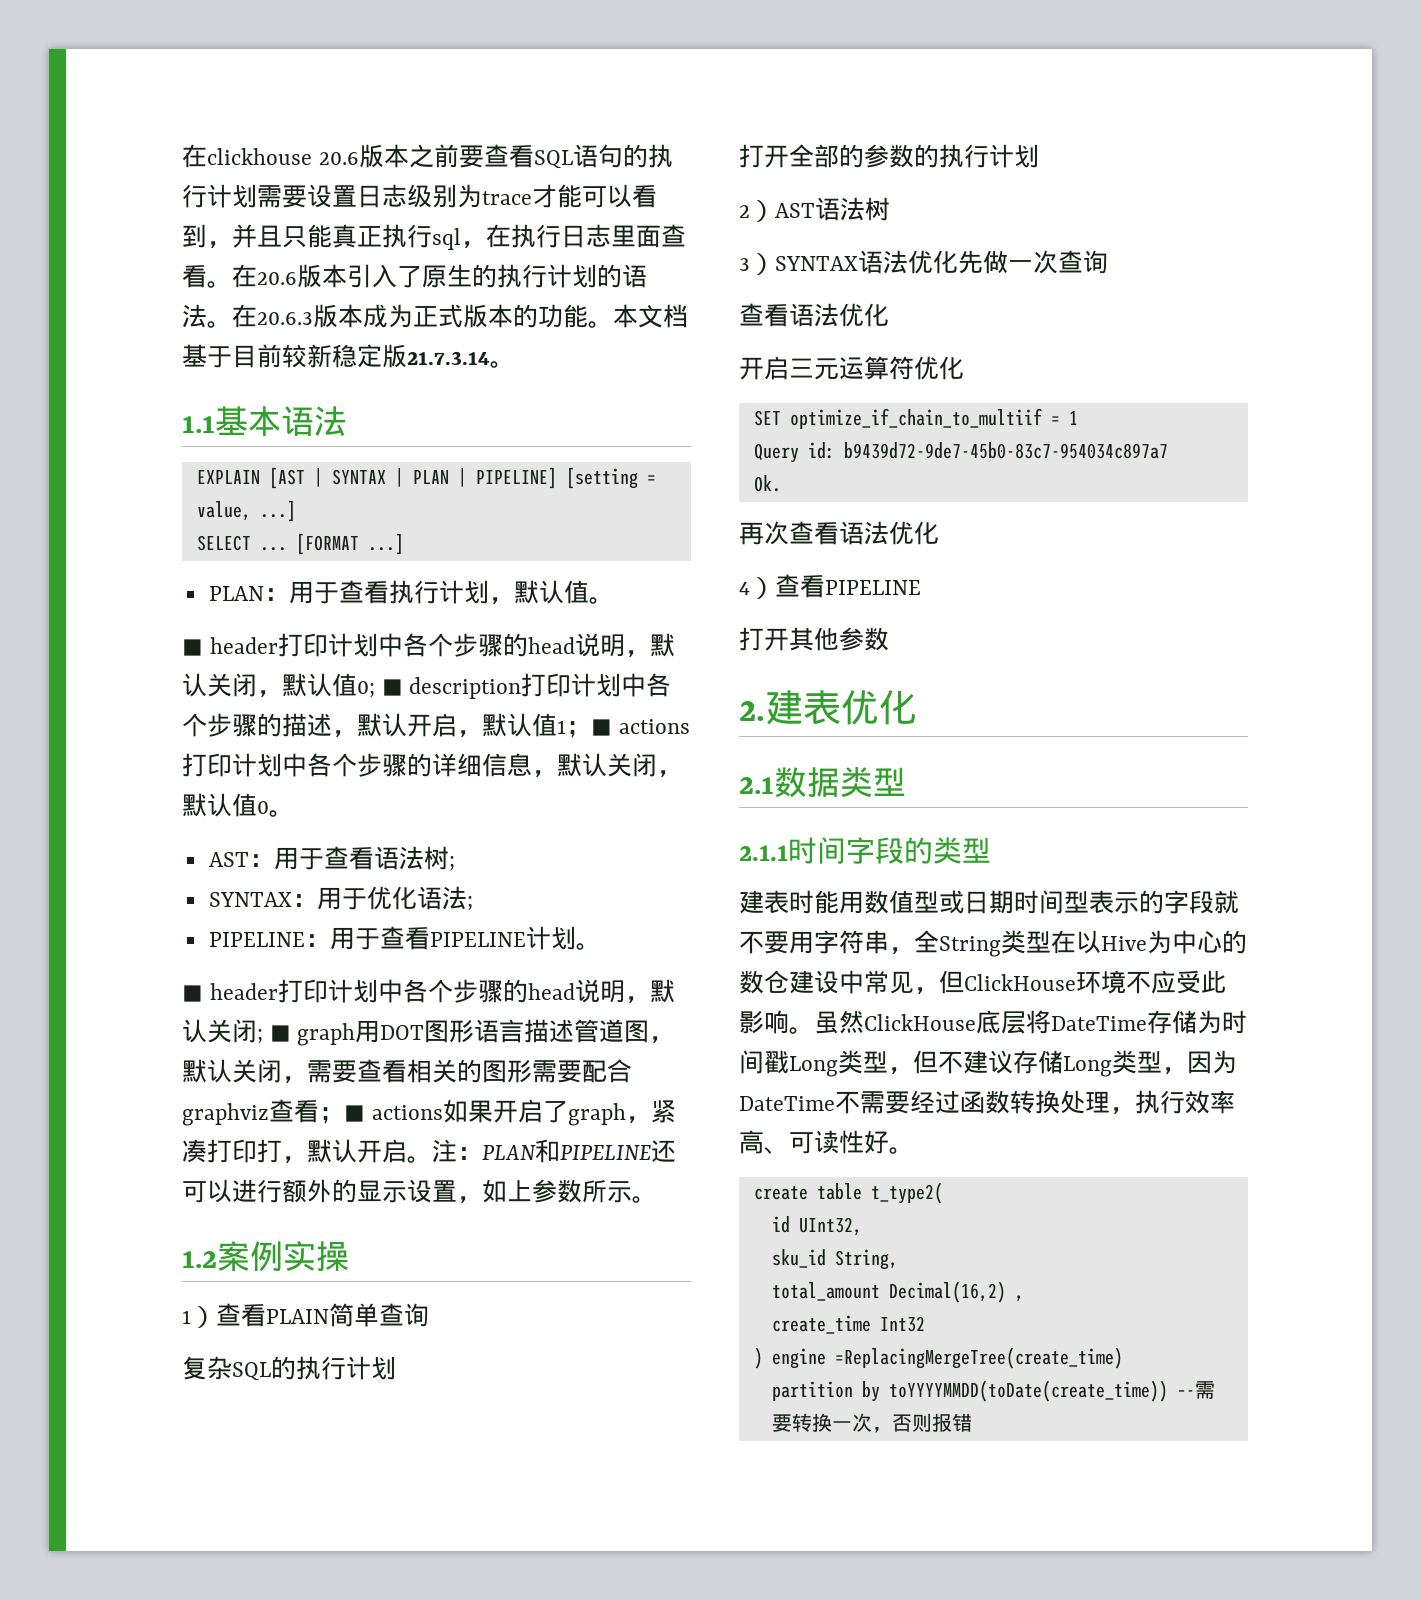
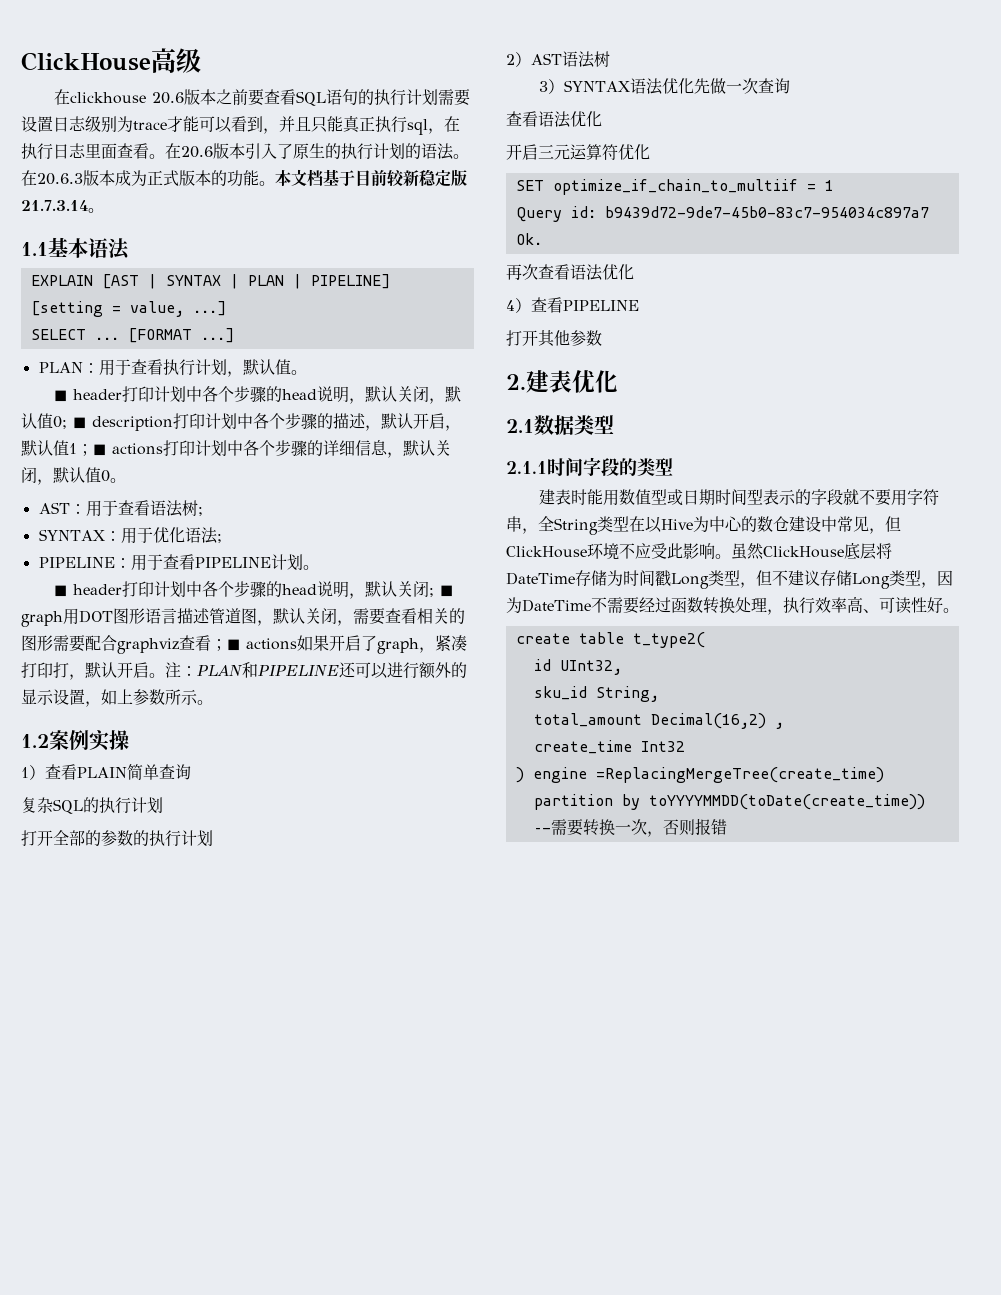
(182, 156) none -> [21,48,201,73] ClickHouse高级 //

